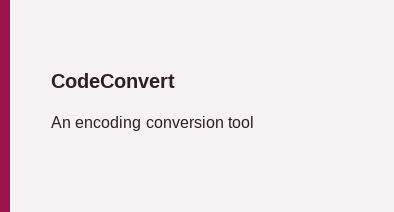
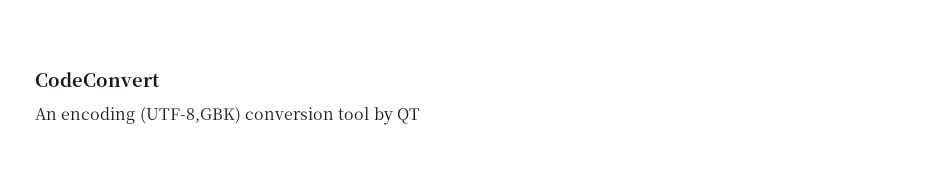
(142, 123) none -> [139,107,241,124] (UTF-8,GBK)
(254, 122) none -> [373,107,420,125] by QT

